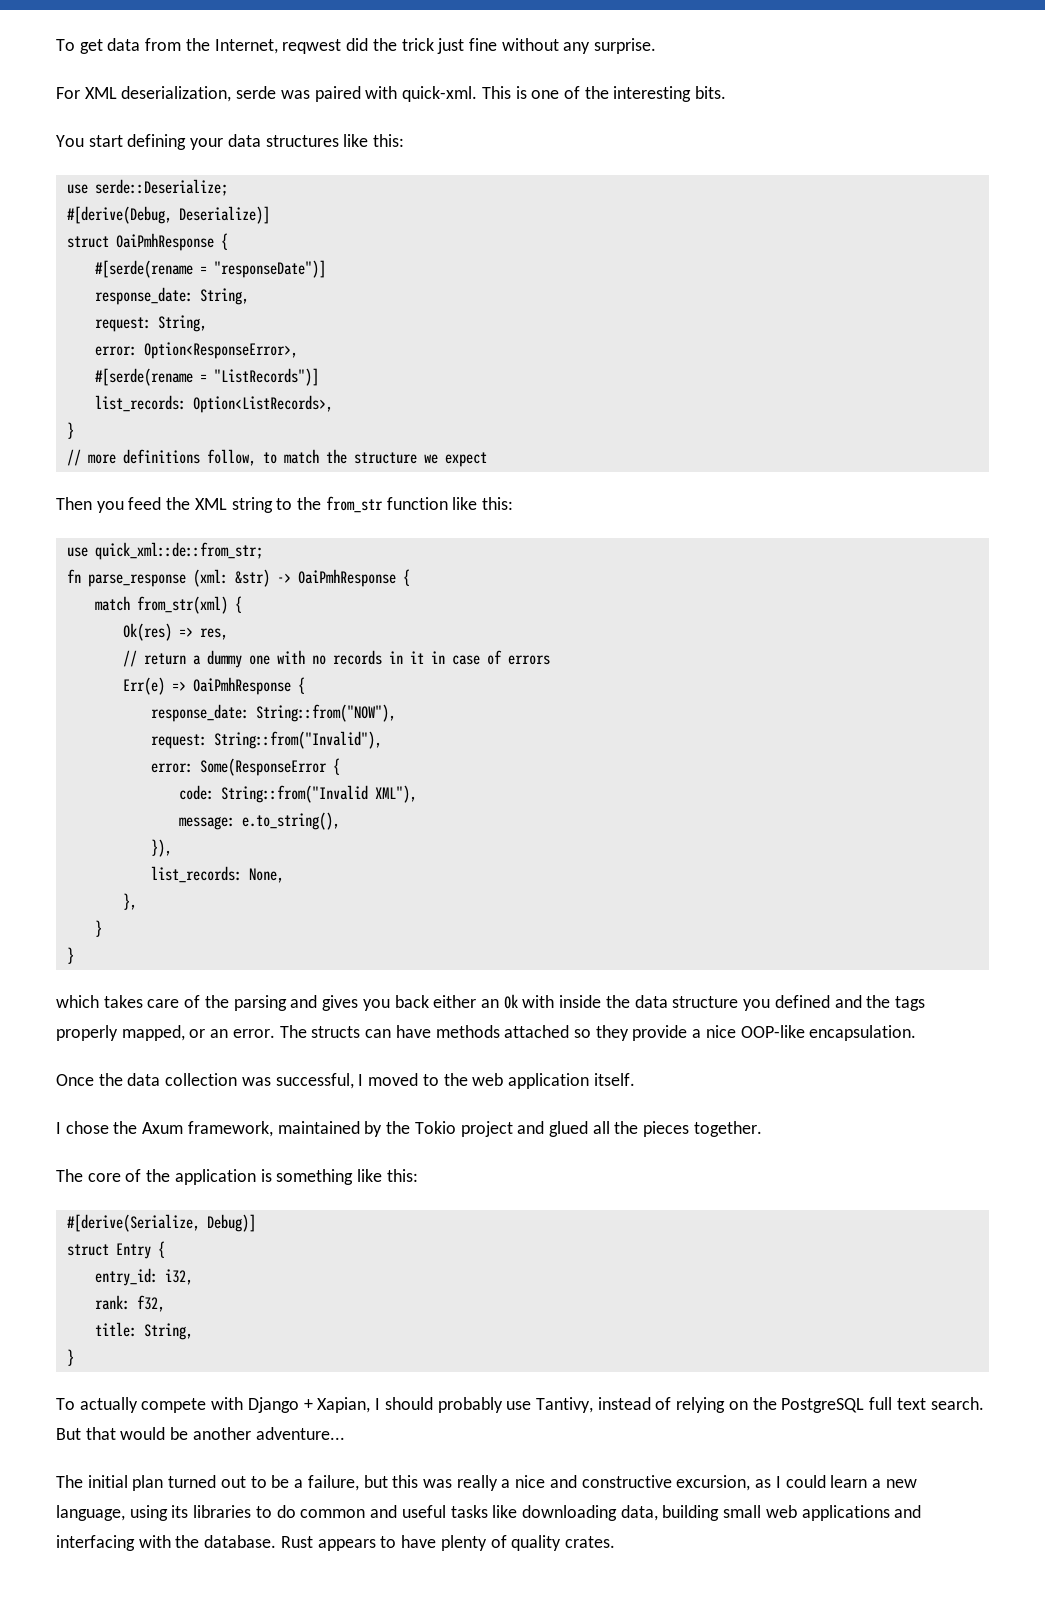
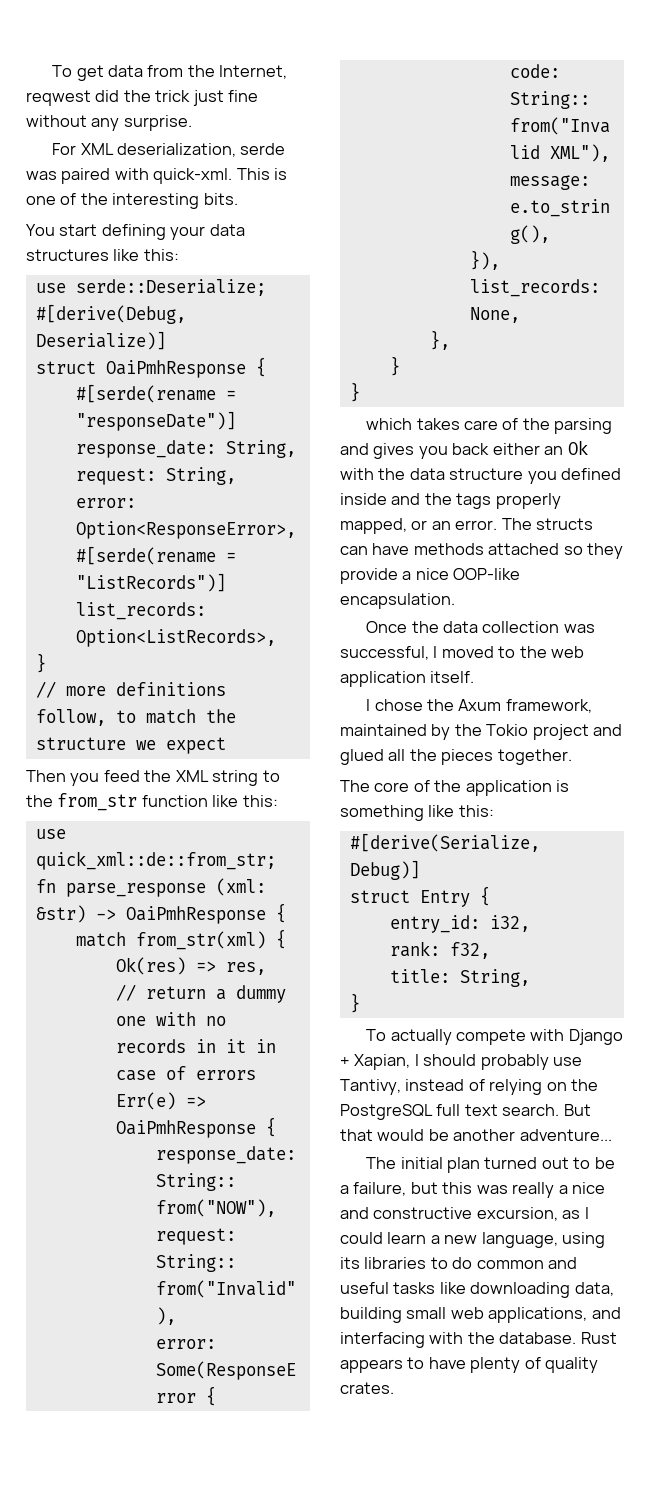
[559,995,602,1008] inside -> (374, 474) none
(830, 1001) none -> [340,493,387,505] inside
[801,1505,890,1521] applications -> [488,1307,588,1323] applications,

